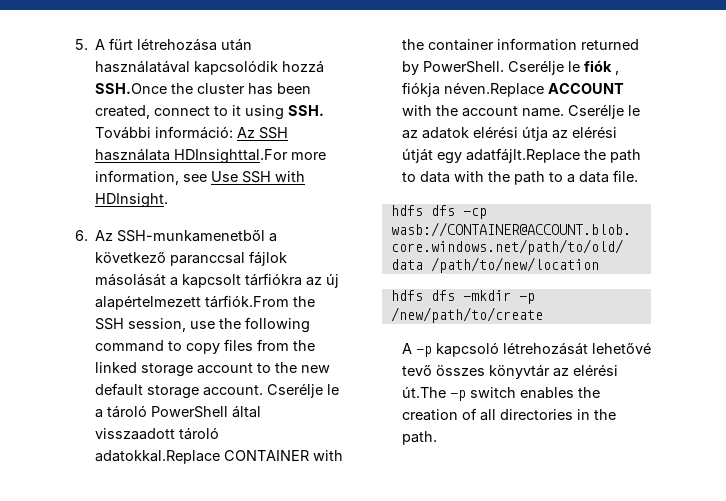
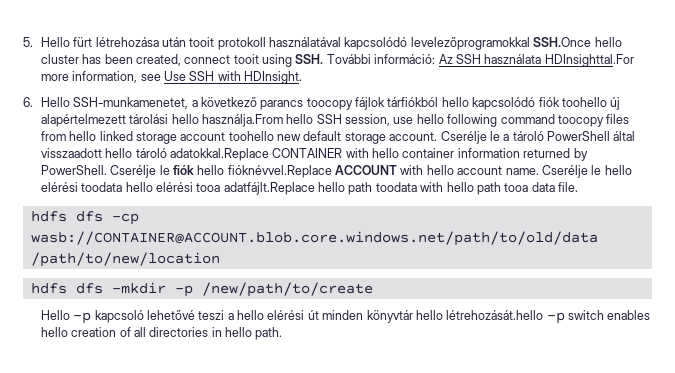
[95,39,106,50] A -> [40,37,70,47] Hello
[95,60,325,75] [95,83,194,94] használatával kapcsolódik hozzá SSH.Once the -> [189,37,622,50] tooit protokoll használatával kapcsolódó levelezőprogramokkal SSH.Once hello
[214,105,242,116] to it -> [233,54,259,64] tooit
[95,230,278,242] [95,251,288,266] [95,273,340,288] [95,295,316,310] Az SSH-munkamenetből a következő paranccsal fájlok másolását a kapcsolt tárfiókra az új alapértelmezett tárfiók.From the -> [40,97,621,110] [40,114,314,127] Hello SSH-munkamenetet, a következő parancs toocopy fájlok tárfiókból hello kapcsolódó fiók toohello új alapértelmezett tárolási hello használja.From hello
[219,318,242,329] the -> [416,114,444,124] hello
[168,341,221,354] to copy -> [557,115,604,127] toocopy
[293,340,316,351] the -> [69,131,97,141] hello
[257,362,298,373] to the -> [228,131,274,141] toohello
(176, 434) none -> [105,148,133,158] hello
[402,39,425,50] the -> [372,148,400,158] hello
[615,71,620,75] [402,82,545,97] , fiókja néven.Replace -> [197,165,332,178] hello fióknévvel.Replace
[436,105,459,116] the -> [426,165,454,175] hello
[402,126,618,141] [402,148,642,164] [402,171,576,185] az adatok elérési útja az elérési útját egy adatfájlt.Replace the path to data with the path to a -> [604,165,632,175] [40,182,529,195] hello elérési toodata hello elérési tooa adatfájlt.Replace hello path toodata with hello path tooa
[401,343,412,354] A -> [40,310,70,320] Hello
[502,342,651,355] [401,364,618,379] [401,386,446,398] létrehozását lehetővé tevő összes könyvtár az elérési út.The -> [146,310,544,323] lehetővé teszi a hello elérési út minden könyvtár hello létrehozását.hello
[577,387,600,398] the -> [40,327,68,337] hello
[593,409,616,420] the -> [225,327,253,337] hello

